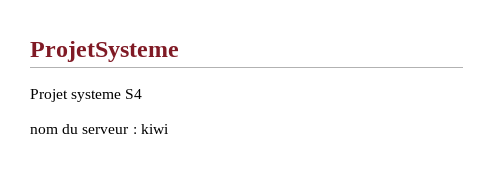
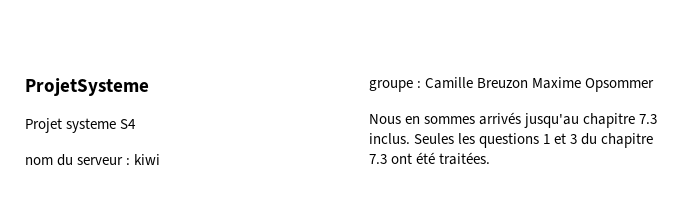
(169, 129) none -> [369,77,655,92] [369,112,658,128] [369,133,654,148] [369,152,491,165] // groupe : Camille Breuzon Maxime Opsommer // Nous en sommes arrivés jusqu'au chapitre 7.3 inclus. Seules les questions 1 et 3 du chapitre 7.3 ont été traitées.

